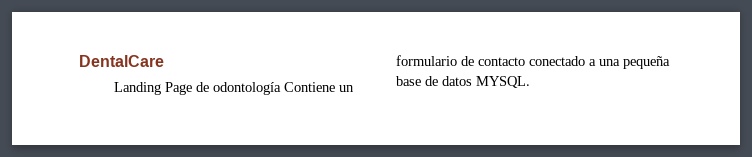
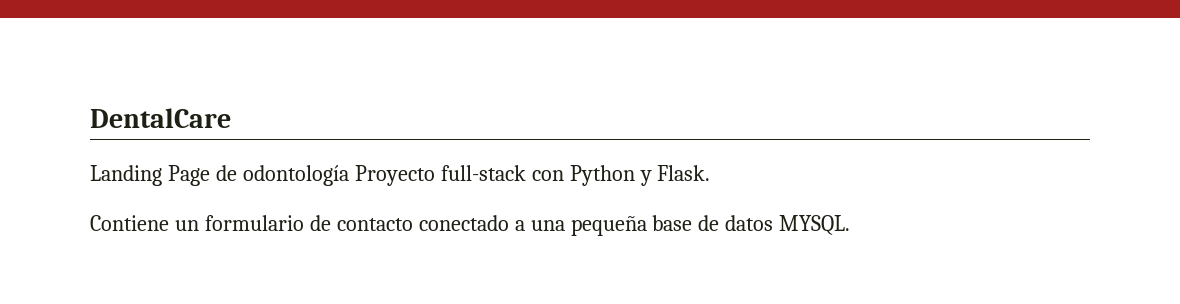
(281, 88) none -> [354,165,711,186] Proyecto full-stack con Python y Flask. //

